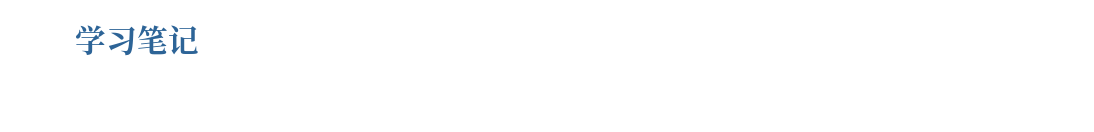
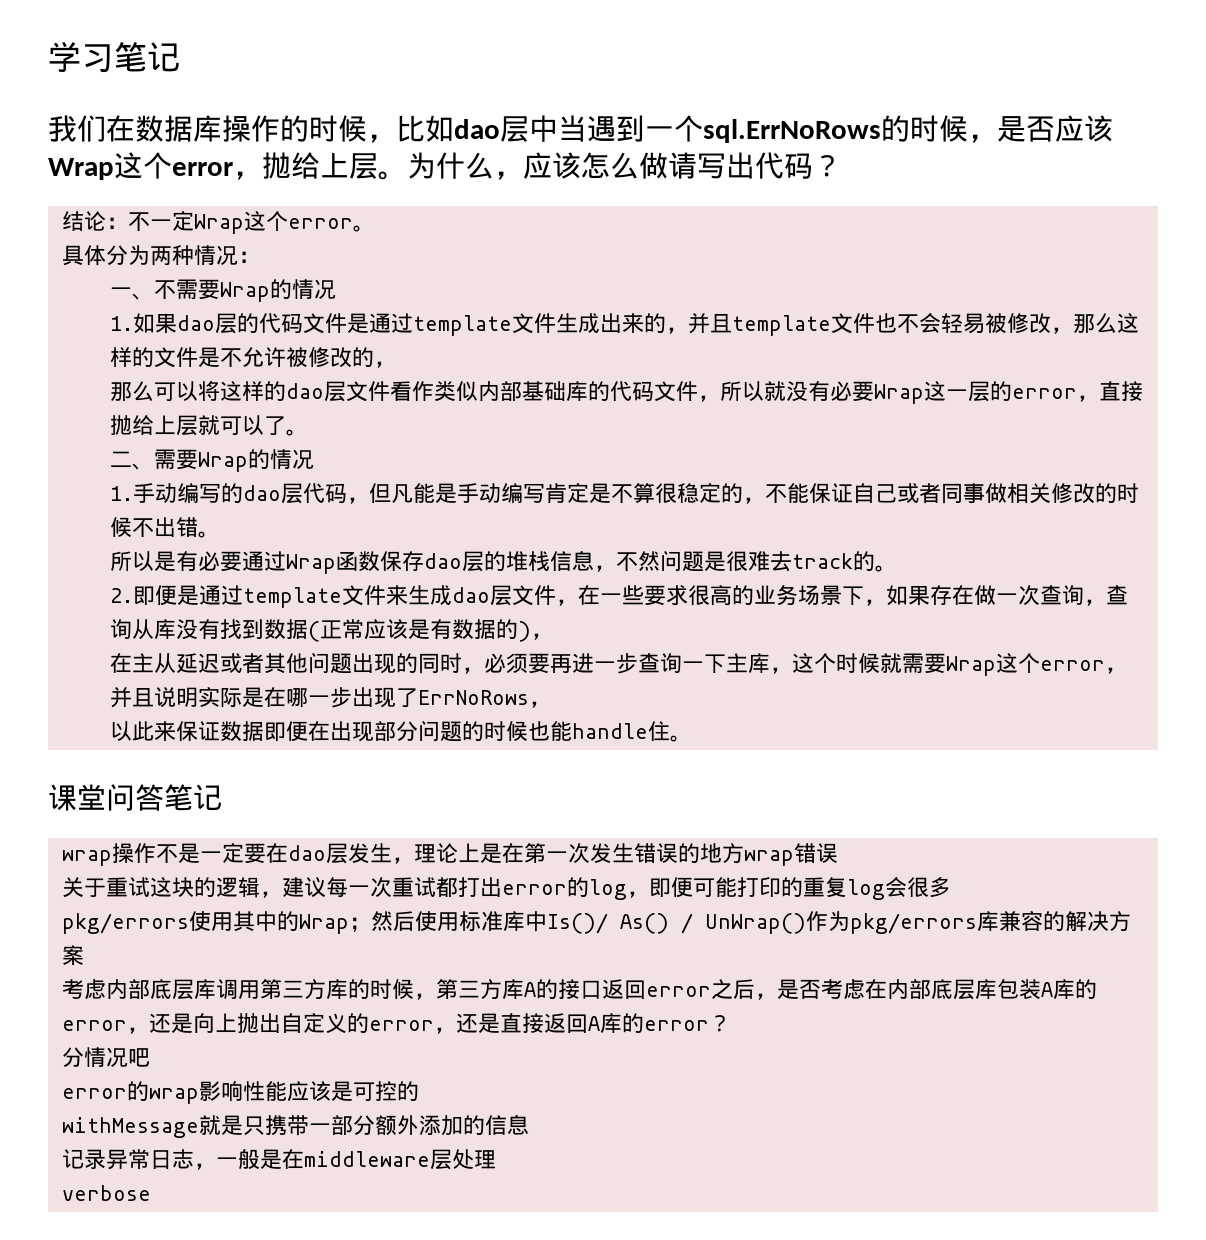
(199, 40) none -> [48,115,1113,143] [48,152,842,180] [61,211,375,234] [61,245,260,266] [109,279,336,302] [109,313,1139,336] [109,347,396,368] [109,380,1143,404] [109,415,308,436] [109,449,314,472] [109,483,1139,504] [109,517,220,538] [109,550,897,574] [109,585,1128,608] [109,619,553,642] [109,652,1127,676] [109,687,551,708] [109,720,692,742] [48,784,222,811] [61,843,838,866] [61,877,951,900] [61,911,1131,934] [61,945,84,966] [61,979,1097,1000] [61,1013,731,1034] [61,1047,150,1067] [61,1080,419,1104] [61,1114,529,1138] [61,1149,496,1170] [61,1185,151,1201] // 我们在数据库操作的时候，比如dao层中当遇到一个sql.ErrNoRows的时候，是否应该Wrap这个error，抛给上层。为什么，应该怎么做请写出代码？ // 结论：不一定Wrap这个error。 // 具体分为两种情况： // 一、不需要Wrap的情况 // 1.如果dao层的代码文件是通过template文件生成出来的，并且template文件也不会轻易被修改，那么这样的文件是不允许被修改的， // 那么可以将这样的dao层文件看作类似内部基础库的代码文件，所以就没有必要Wrap这一层的error，直接抛给上层就可以了。 // 二、需要Wrap的情况 // 1.手动编写的dao层代码，但凡能是手动编写肯定是不算很稳定的，不能保证自己或者同事做相关修改的时候不出错。 // 所以是有必要通过Wrap函数保存dao层的堆栈信息，不然问题是很难去track的。 // 2.即便是通过template文件来生成dao层文件，在一些要求很高的业务场景下，如果存在做一次查询，查询从库没有找到数据(正常应该是有数据的)， // 在主从延迟或者其他问题出现的同时，必须要再进一步查询一下主库，这个时候就需要Wrap这个error，并且说明实际是在哪一步出现了ErrNoRows， // 以此来保证数据即便在出现部分问题的时候也能handle住。 // 课堂问答笔记 // wrap操作不是一定要在dao层发生，理论上是在第一次发生错误的地方wrap错误 // 关于重试这块的逻辑，建议每一次重试都打出error的log，即便可能打印的重复log会很多 // pkg/errors使用其中的Wrap；然后使用标准库中Is()/ As() / UnWrap()作为pkg/errors库兼容的解决方案 // 考虑内部底层库调用第三方库的时候，第三方库A的接口返回error之后，是否考虑在内部底层库包装A库的error，还是向上抛出自定义的error，还是直接返回A库的error？ // 分情况吧 // error的wrap影响性能应该是可控的 // withMessage就是只携带一部分额外添加的信息 // 记录异常日志，一般是在middleware层处理 // verbose

